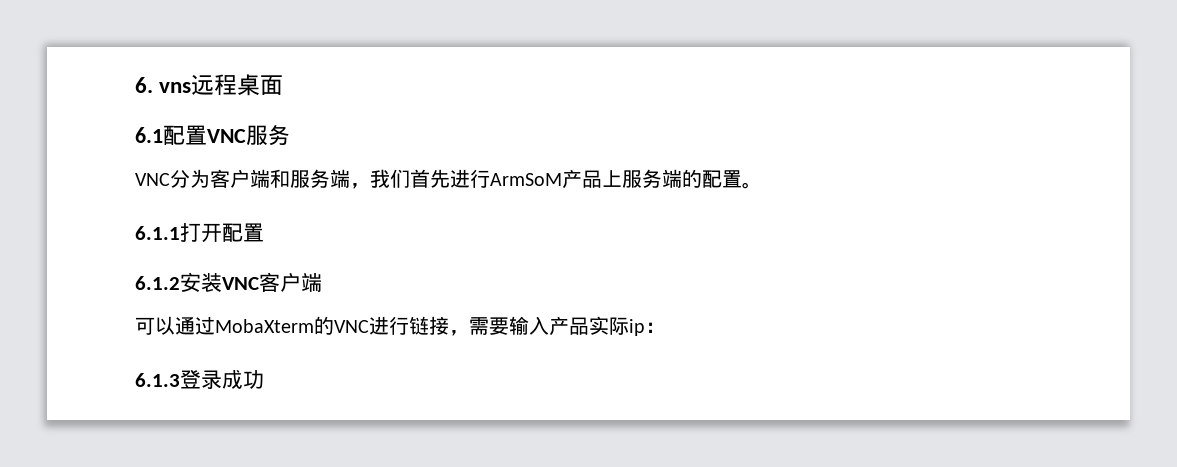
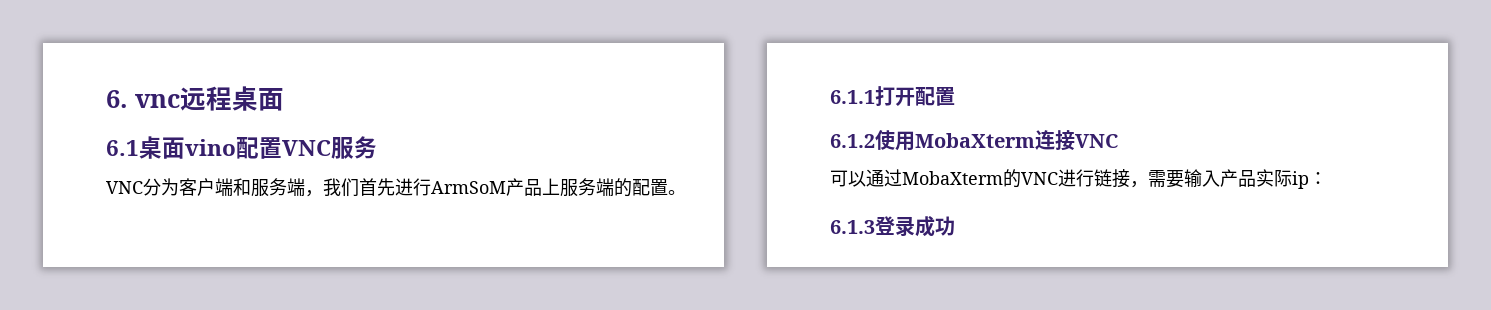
[159,82,192,93] vns -> [135,94,180,108] vnc
(163, 135) none -> [139,136,236,159] 桌面vino
[180,272,322,292] 安装VNC客户端 -> [875,130,1118,151] 使用MobaXterm连接VNC

